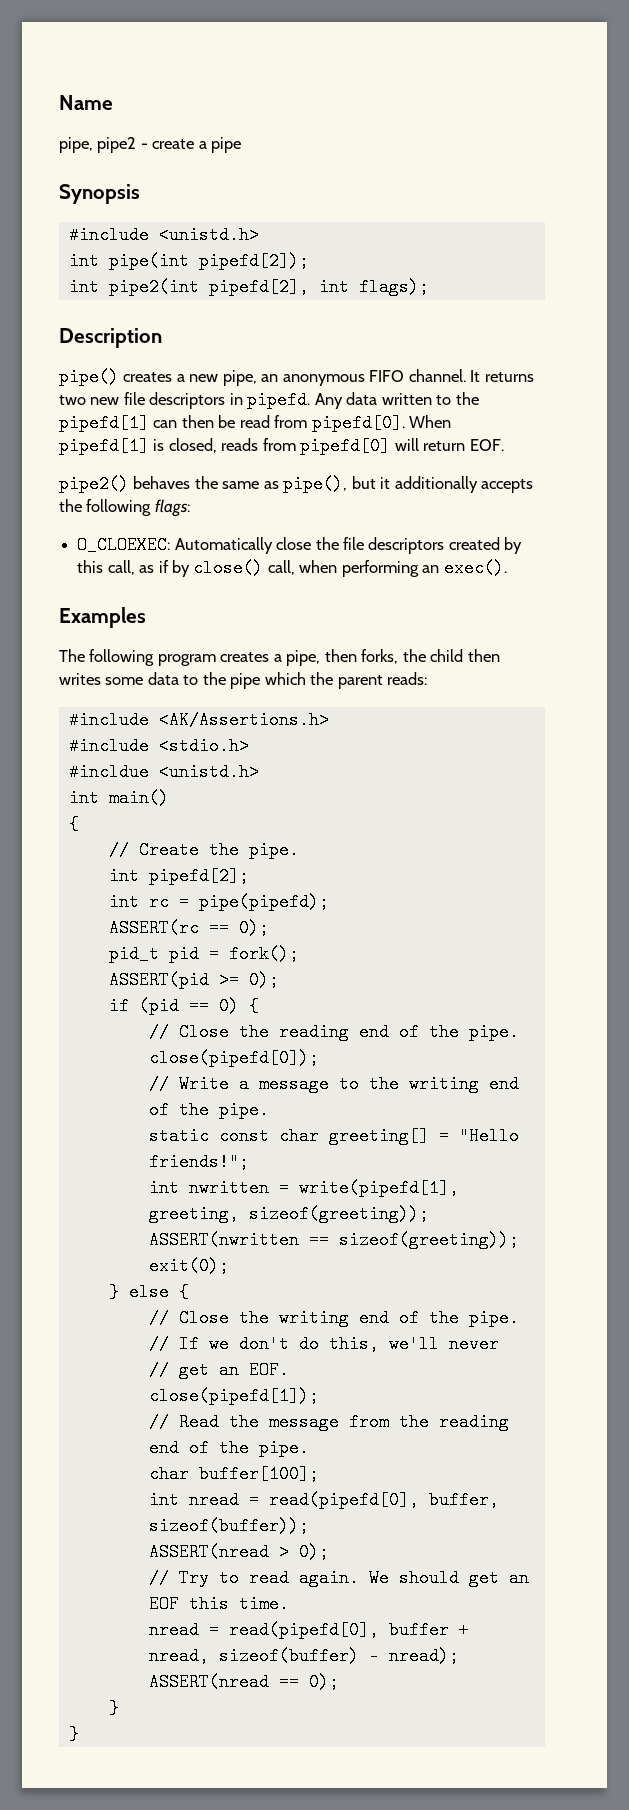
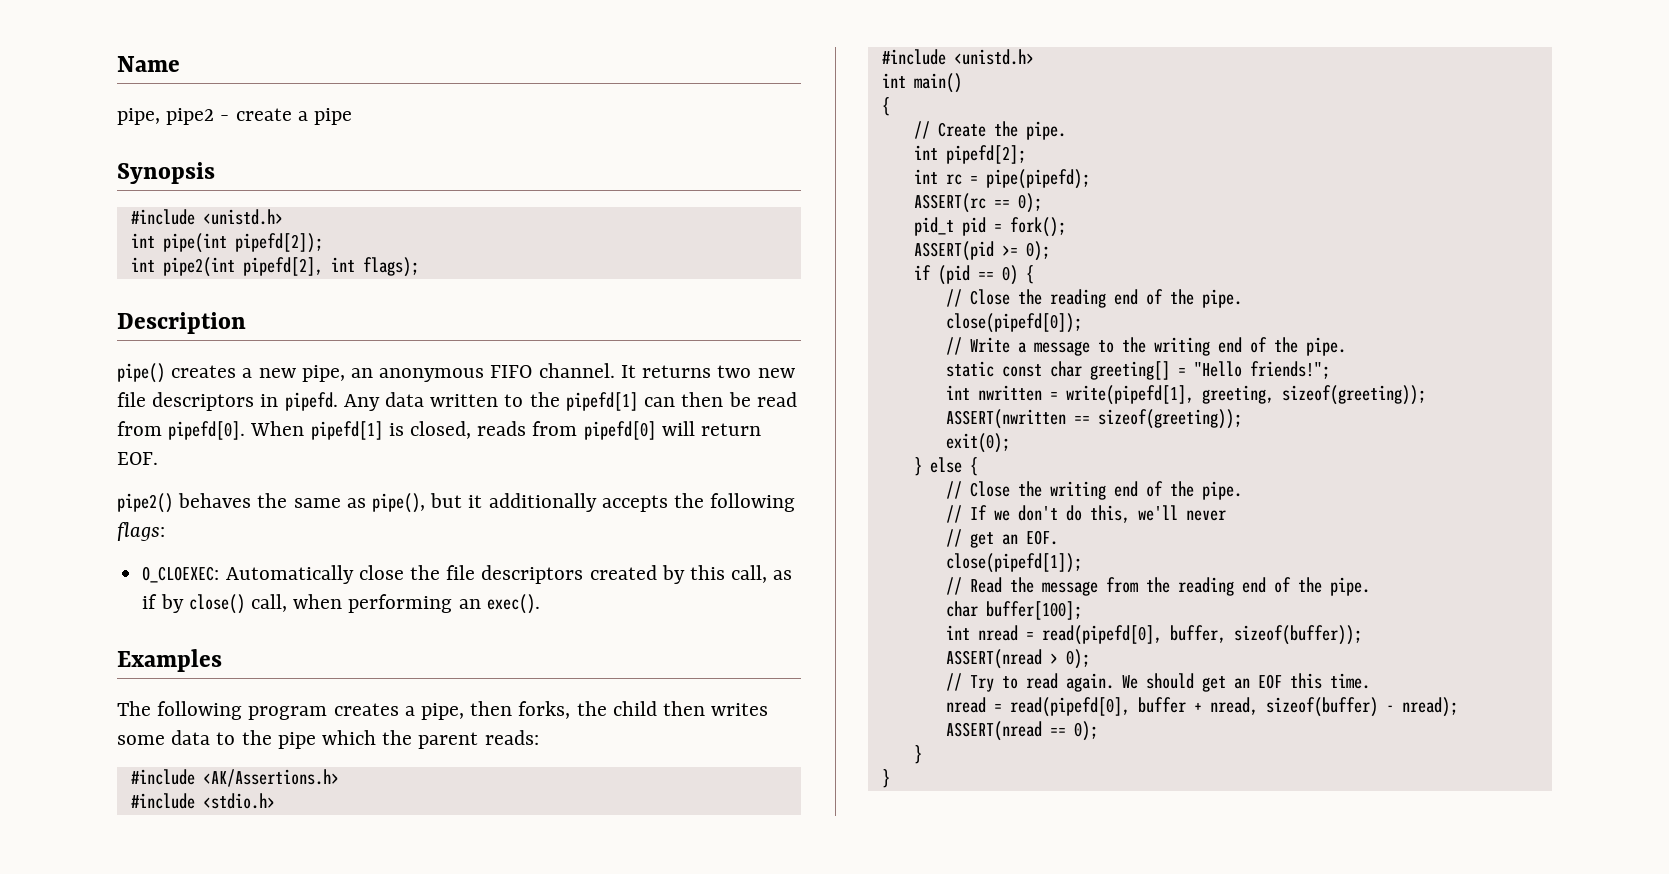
[68,763,149,781] #incldue -> [881,49,946,65] #include

